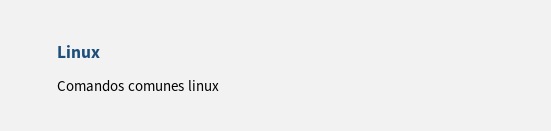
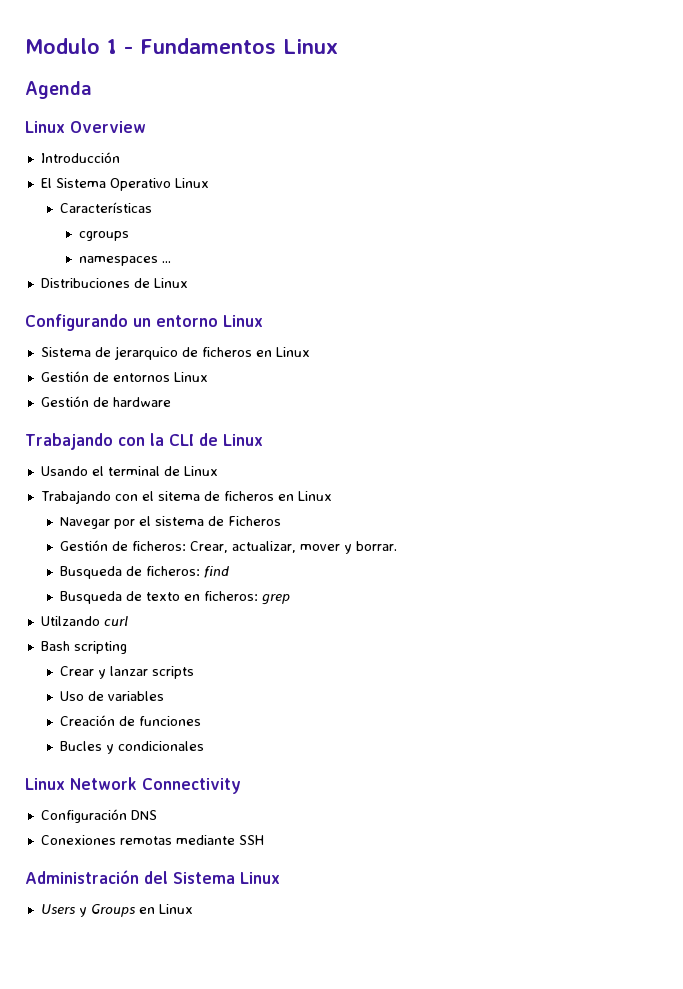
[57,45,100,58] [57,80,220,92] Linux // Comandos comunes linux -> [25,38,338,54] [25,81,92,99] [25,121,146,133] [40,152,120,163] [40,178,209,191] [60,202,153,213] [79,231,130,241] [79,256,172,266] [40,278,188,288] [25,314,263,331] [40,346,310,360] [40,371,208,382] [40,396,171,407] [25,433,263,450] [40,466,218,476] [40,490,332,504] [60,516,282,529] [60,540,398,554] [60,566,230,579] [60,591,291,605] [40,616,128,626] [40,641,127,654] [60,666,195,679] [60,691,165,701] [60,715,202,726] [60,741,205,754] [25,777,241,794] [40,809,157,823] [40,835,264,845] [25,870,280,884] [40,904,193,917] Modulo 1 - Fundamentos Linux // Agenda // Linux Overview // Introducción // El Sistema Operativo Linux // Características // cgroups // namespaces ... // Distribuciones de Linux // Configurando un entorno Linux // Sistema de jerarquico de ficheros en Linux // Gestión de entornos Linux // Gestión de hardware // Trabajando con la CLI de Linux // Usando el terminal de Linux // Trabajando con el sitema de ficheros en Linux // Navegar por el sistema de Ficheros // Gestión de ficheros: Crear, actualizar, mover y borrar. // Busqueda de ficheros: find // Busqueda de texto en ficheros: grep // Utilzando curl // Bash scripting // Crear y lanzar scripts // Uso de variables // Creación de funciones // Bucles y condicionales // Linux Network Connectivity // Configuración DNS // Conexiones remotas mediante SSH // Administración del Sistema Linux // Users y Groups en Linux

